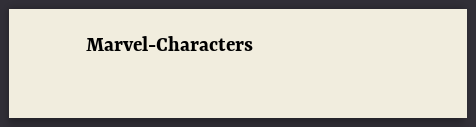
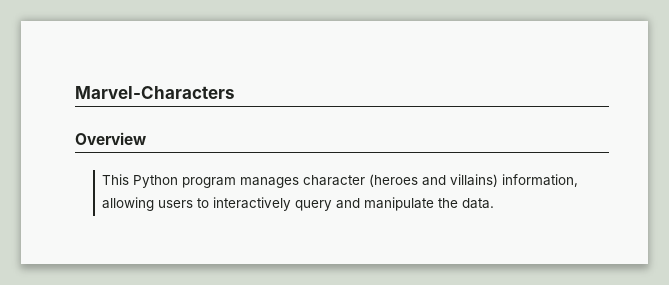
(253, 43) none -> [75,132,146,145] [101,174,578,188] [101,197,494,211] // Overview // This Python program manages character (heroes and villains) information, allowing users to interactively query and manipulate the data.

